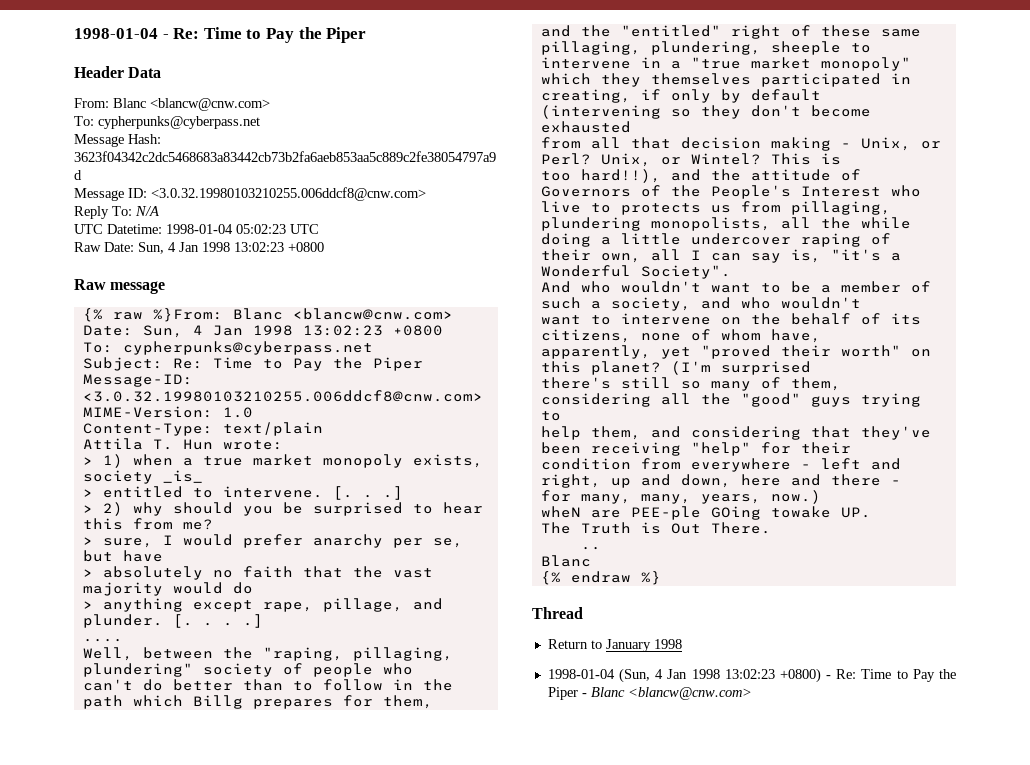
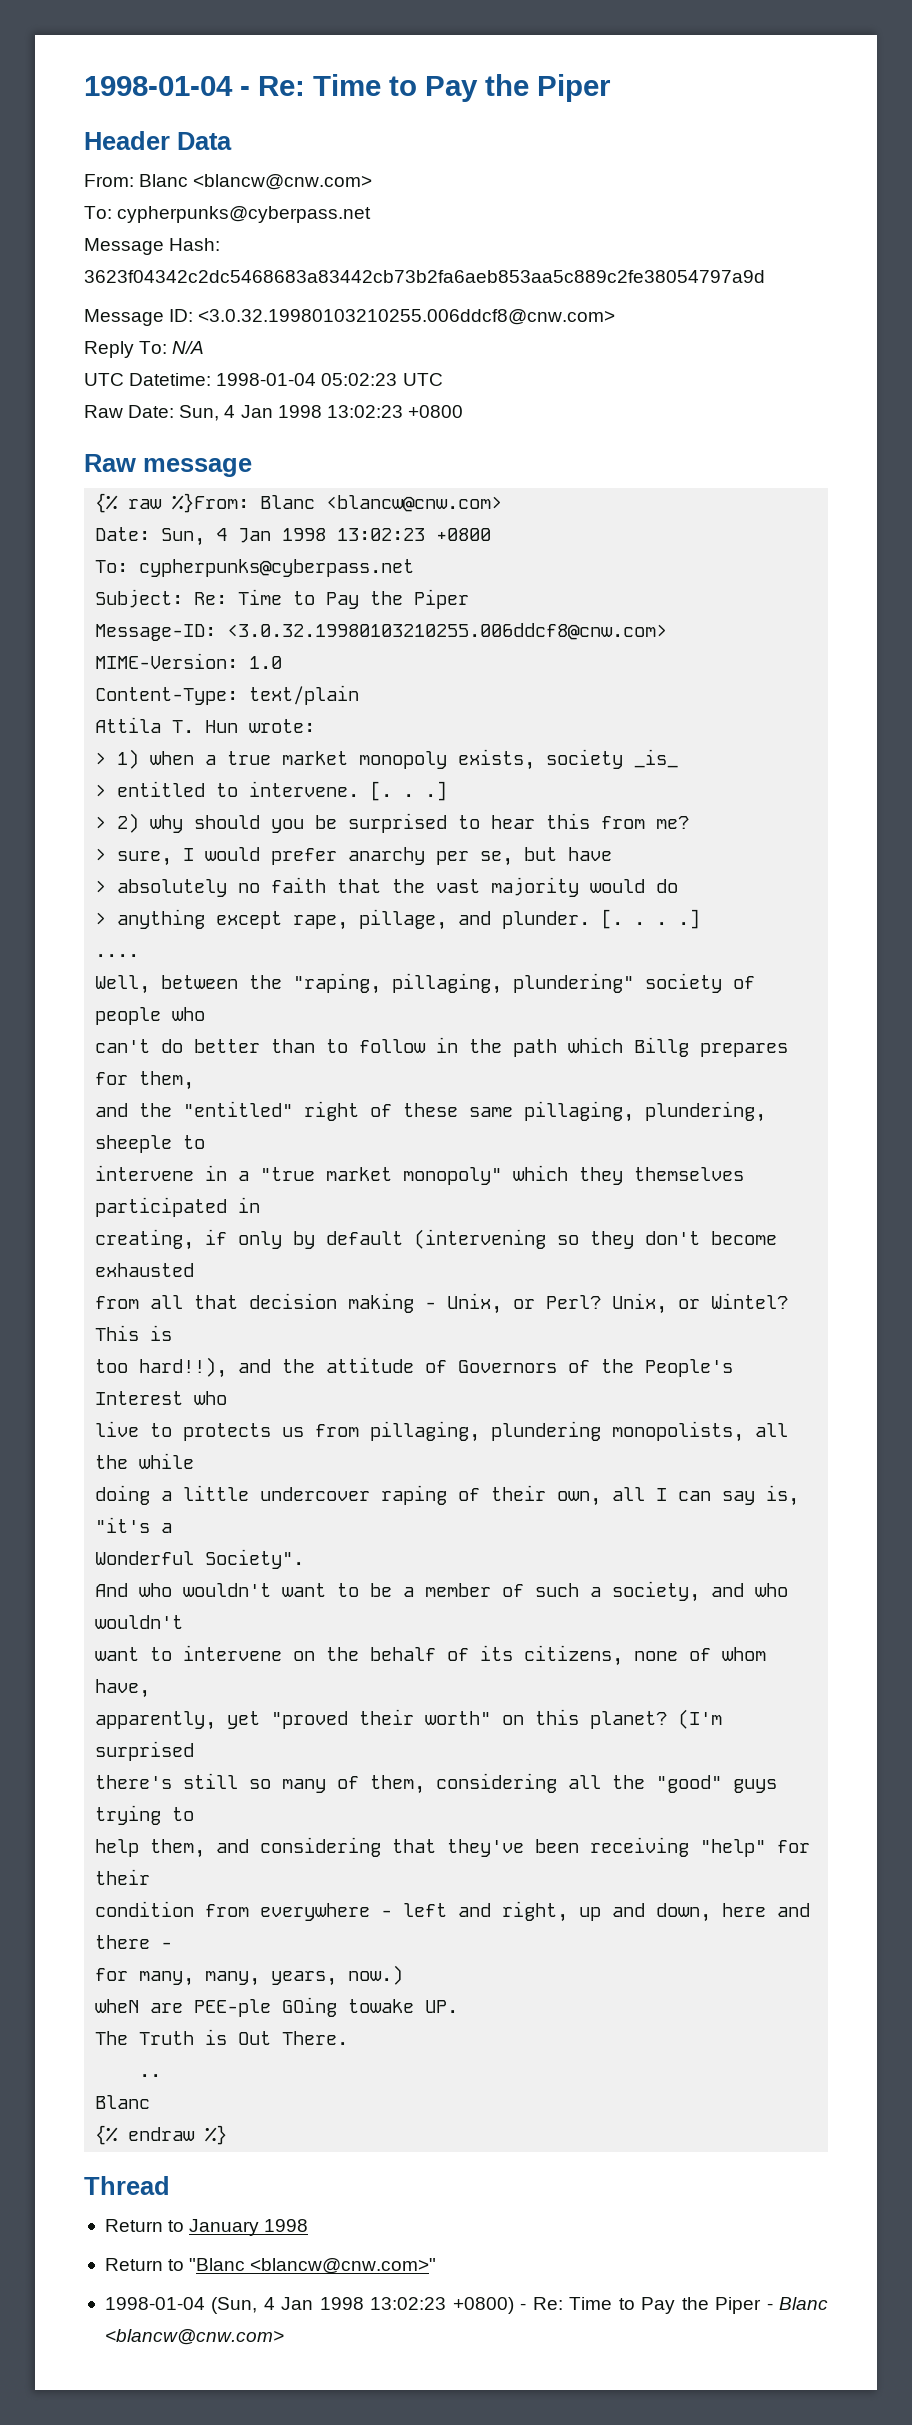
(682, 644) none -> [104,2258,437,2274] // Return to "Blanc <blancw@cnw.com>"

